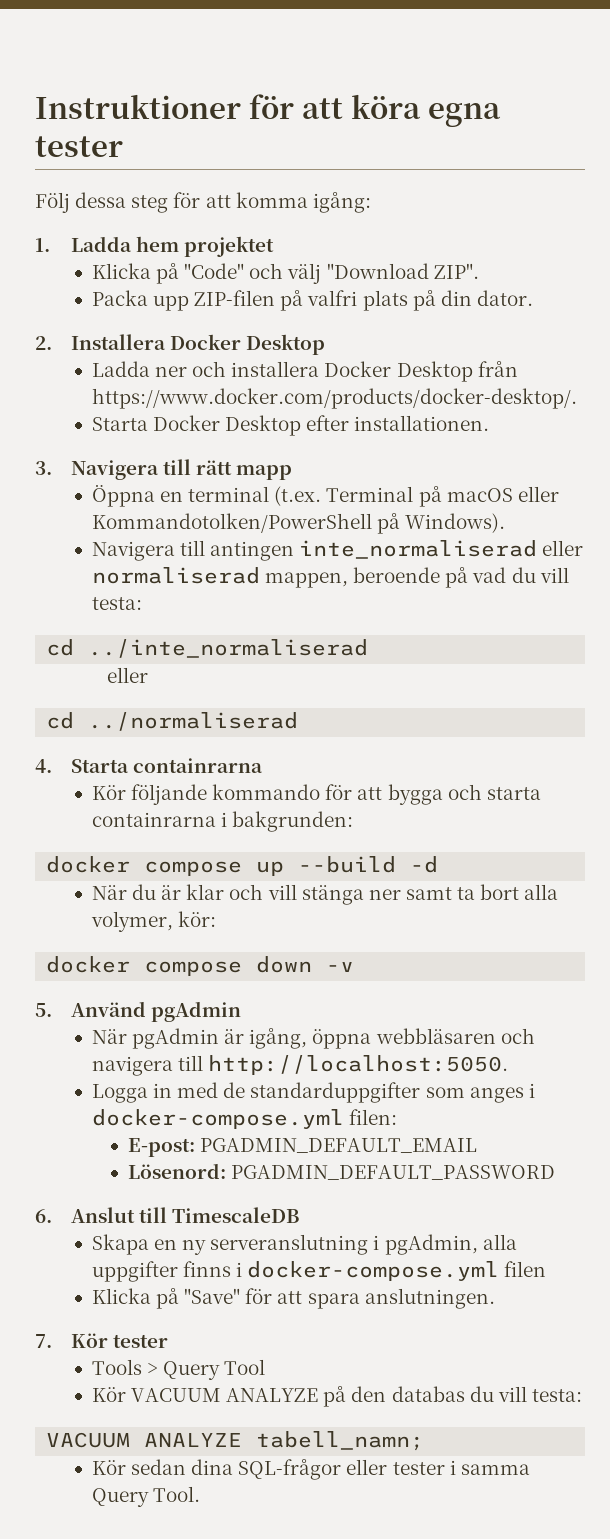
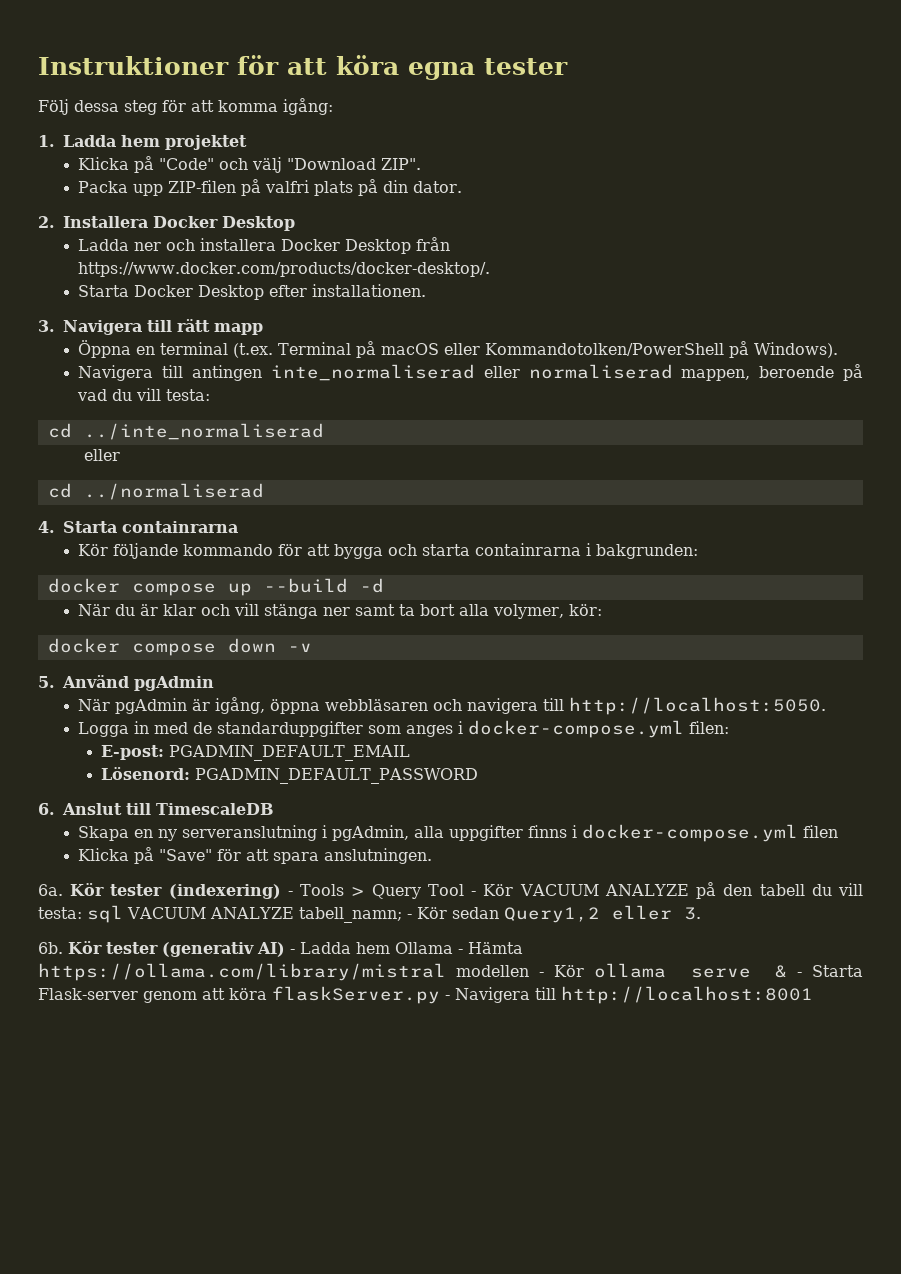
[35,1333,169,1348] 7. Kör tester // -> [38,883,293,899] 6a. Kör tester (indexering) -
(266, 1367) // -> [471,891,477,896] -
[391,1386,582,1402] databas du vill testa: // -> [759,883,863,896] [38,905,123,923] tabell du vill testa: sql
(425, 1441) // -> [406,914,412,919] -
[191,1459,530,1480] [91,1486,201,1507] dina SQL-frågor eller tester i samma Query Tool. -> [503,905,701,923] [38,941,523,957] [38,963,863,981] [38,986,813,1004] Query1,2 eller 3. // 6b. Kör tester (generativ AI) - Ladda hem Ollama - Hämta https://ollama.com/library/mistral modellen - Kör ollama serve & - Starta Flask-server genom att köra flaskServer.py - Navigera till http://localhost:8001

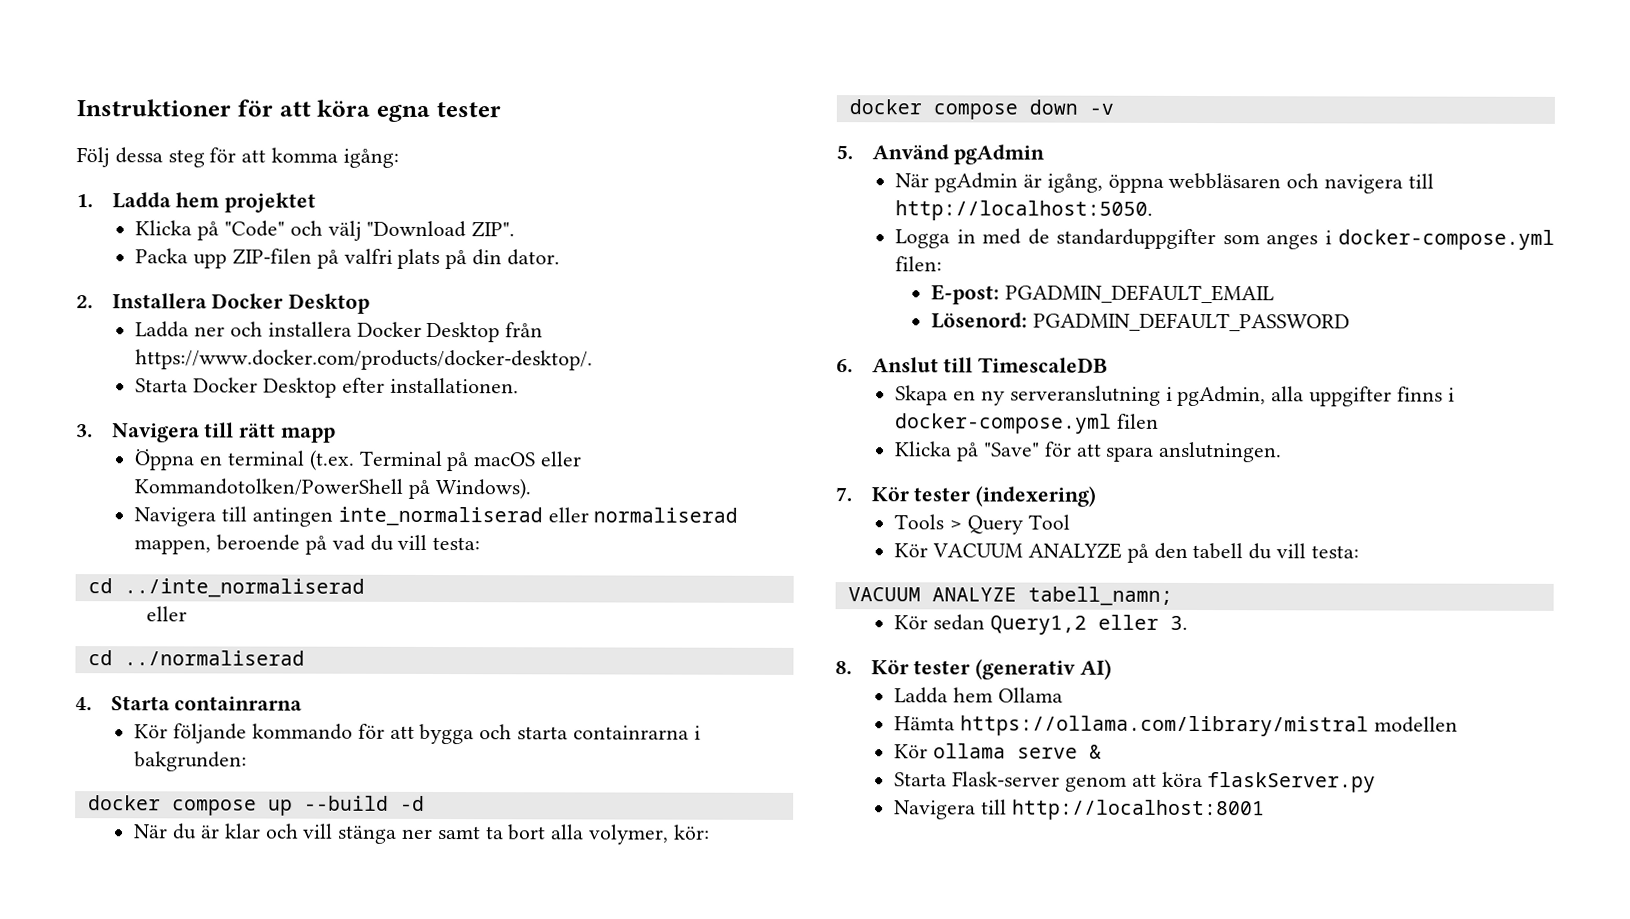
[38,884,63,896] 6a. -> [835,487,852,502] 7.
[287,891,293,896] - -> (1097, 496) //
[471,891,477,896] - -> (1070, 522) //
[87,905,123,923] sql -> (1359, 552) //
[406,914,412,919] - -> (1173, 596) //
[38,942,63,954] 6b. -> [835,661,852,675] 8.
[290,949,295,954] - -> (1113, 669) //
[458,949,463,954] - -> (1063, 695) //
[539,972,545,977] - -> (1458, 724) //
[796,972,802,977] - -> (1103, 751) //
[445,995,450,1000] - -> (1377, 782) //

